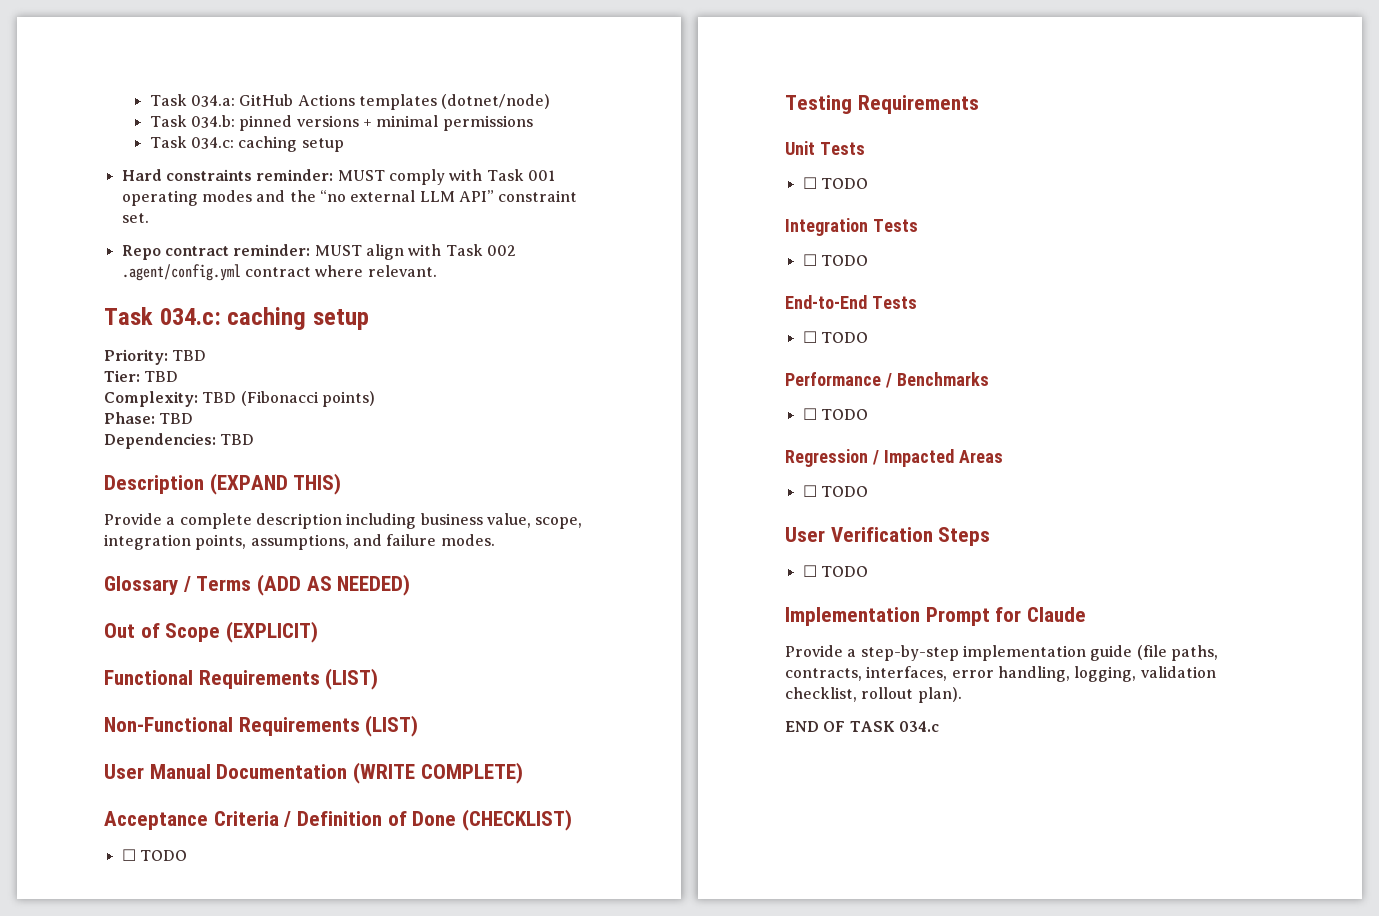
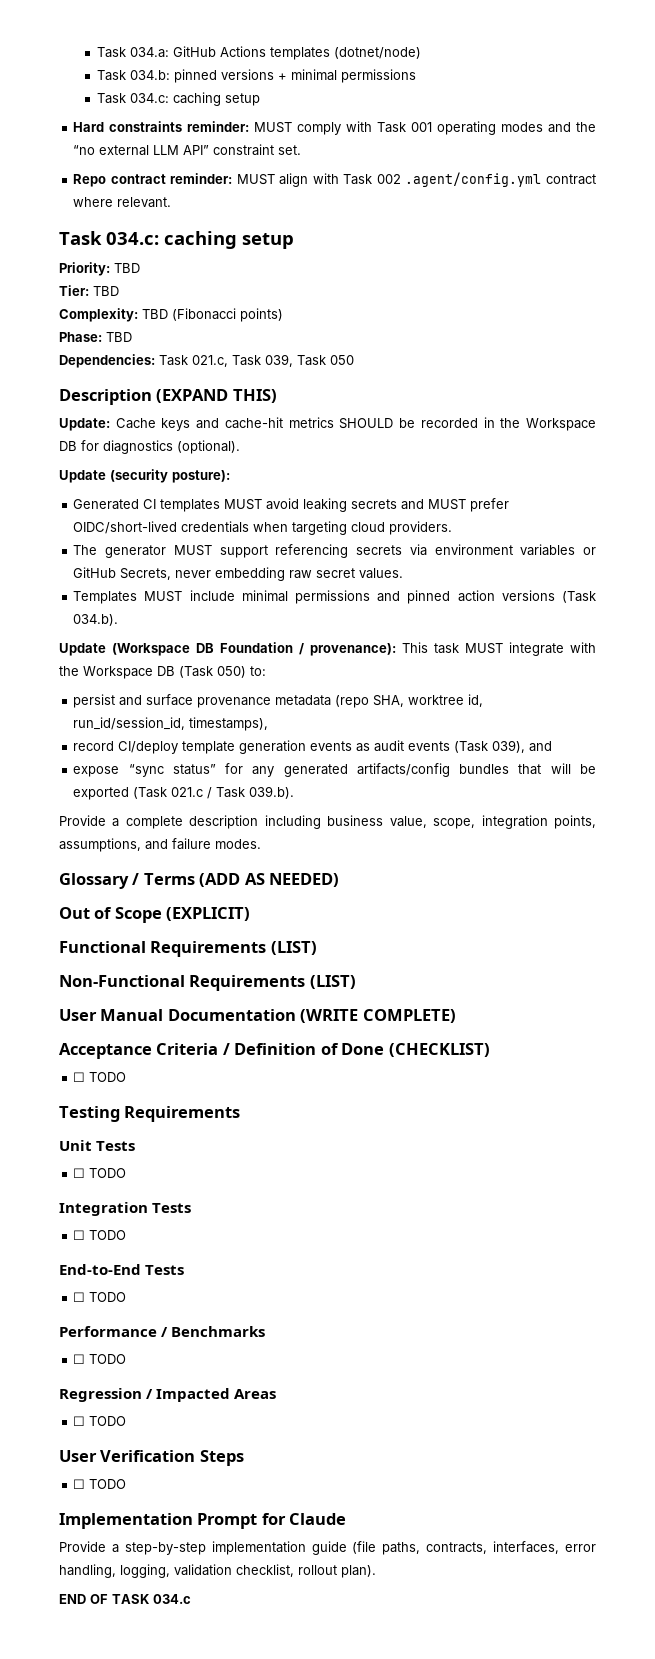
[220,434,255,445] [104,473,342,495] TBD // Description (EXPAND THIS) -> [159,354,354,367] [59,389,277,405] [59,417,597,431] [59,440,240,454] [59,469,230,483] [73,498,510,512] [73,521,453,535] [73,544,597,558] [73,567,404,581] [73,590,596,604] [73,614,119,626] [59,642,596,656] [59,666,266,679] [73,694,484,708] [73,717,269,731] [73,740,553,754] [73,763,596,777] [73,786,295,800] Task 021.c, Task 039, Task 050 // Description (EXPAND THIS) // Update: Cache keys and cache-hit metrics SHOULD be recorded in the Workspace DB for diagnostics (optional). // Update (security posture): // Generated CI templates MUST avoid leaking secrets and MUST prefer OIDC/short-lived credentials when targeting cloud providers. // The generator MUST support referencing secrets via environment variables or GitHub Secrets, never embedding raw secret values. // Templates MUST include minimal permissions and pinned action versions (Task 034.b). // Update (Workspace DB Foundation / provenance): This task MUST integrate with the Workspace DB (Task 050) to: // persist and surface provenance metadata (repo SHA, worktree id, run_id/session_id, timestamps), // record CI/deploy template generation events as audit events (Task 039), and // expose “sync status” for any generated artifacts/config bundles that will be exported (Task 021.c / Task 039.b).

